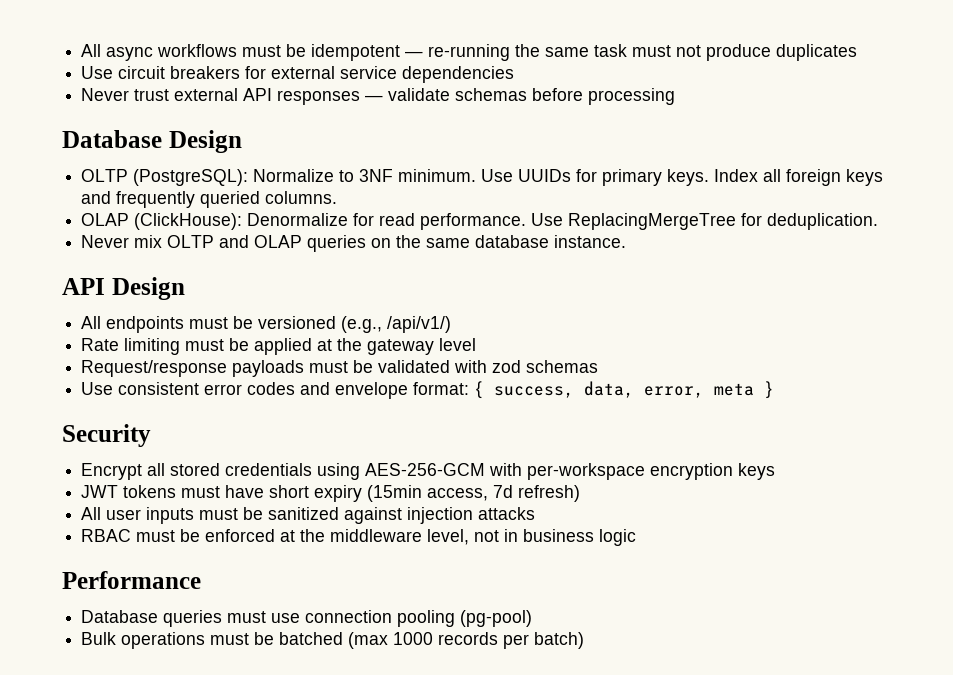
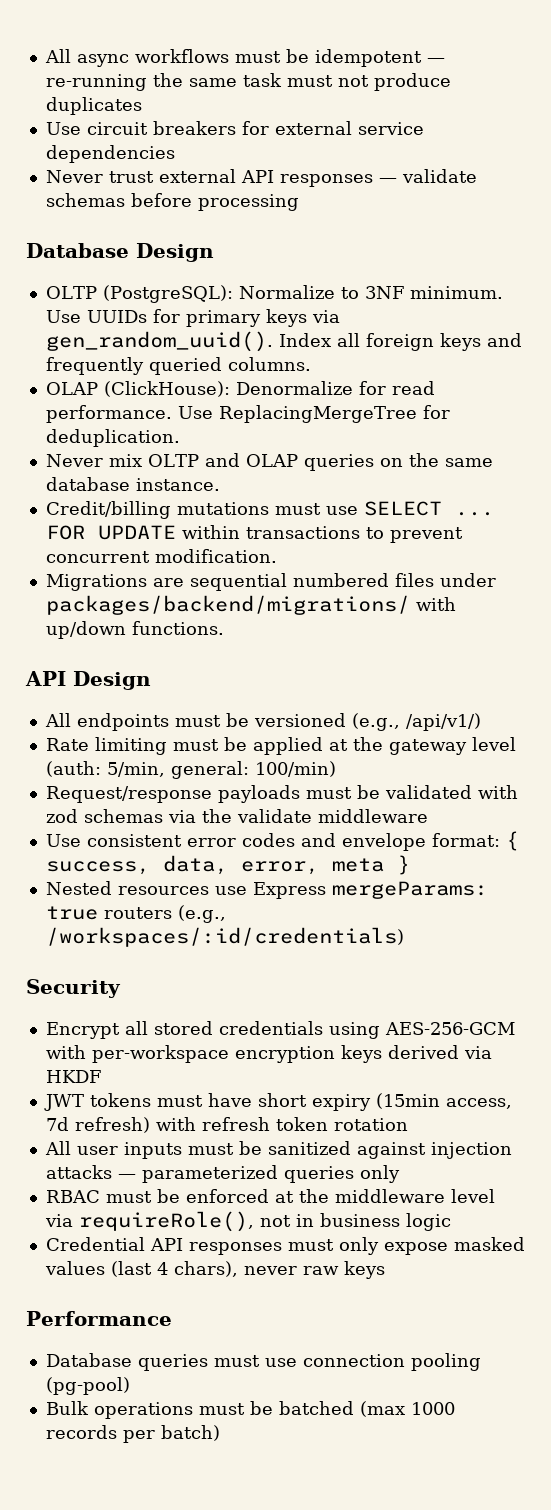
[667,169,710,186] keys. -> [265,309,340,327] [45,331,273,352] keys via gen_random_uuid().
(627, 241) none -> [45,501,494,519] [45,525,463,543] [45,549,277,563] [45,573,496,591] [45,595,456,615] [45,621,224,639] // Credit/billing mutations must use SELECT ... FOR UPDATE within transactions to prevent concurrent modification. // Migrations are sequential numbered files under packages/backend/migrations/ with up/down functions.
(477, 344) none -> [45,761,336,779] (auth: 5/min, general: 100/min)
(599, 366) none -> [167,809,428,823] via the validate middleware
(775, 390) none -> [45,881,488,899] [45,905,226,923] [45,927,404,947] // Nested resources use Express mergeParams: true routers (e.g., /workspaces/:id/credentials)
(776, 471) none -> [387,1045,492,1059] [45,1070,101,1083] derived via HKDF
(581, 493) none -> [155,1117,408,1131] with refresh token rotation
(536, 513) none -> [117,1165,400,1183] — parameterized queries only
[427,529,470,545] level, -> [450,1189,495,1203] [44,1211,254,1232] level via requireRole(),
(637, 537) none -> [45,1237,525,1255] [44,1261,385,1279] // Credential API responses must only expose masked values (last 4 chars), never raw keys

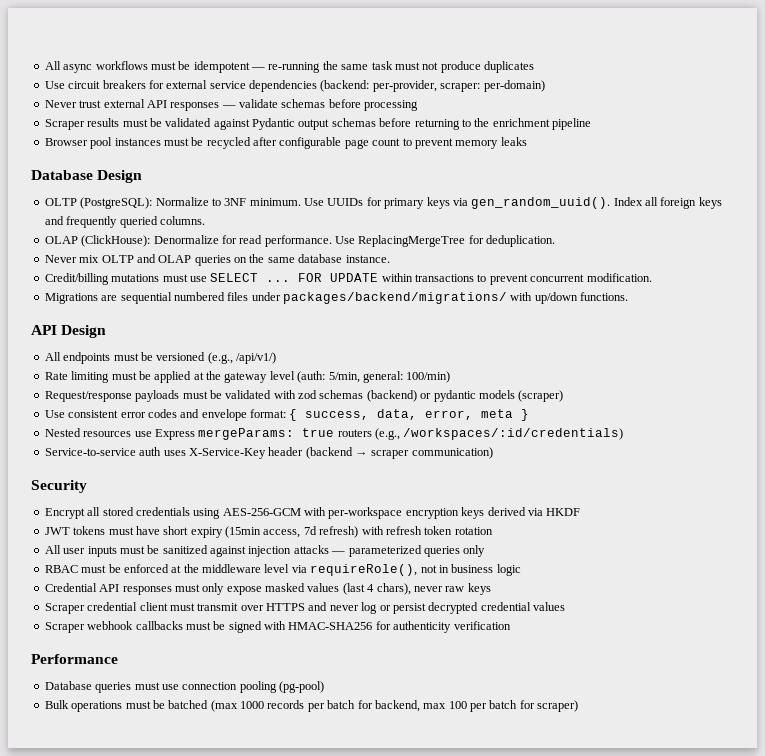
(175, 154) none -> [320,80,545,92] (backend: per-provider, scraper: per-domain)
(299, 202) none -> [44,118,591,130] [44,137,527,149] // Scraper results must be validated against Pydantic output schemas before returning to the enrichment pipeline // Browser pool instances must be recycled after configurable page count to prevent memory leaks
[167,809,428,823] via the validate middleware -> [366,390,564,402] (backend) or pydantic models (scraper)
(404, 937) none -> [44,447,493,459] // Service-to-service auth uses X-Service-Key header (backend → scraper communication)
(385, 1270) none -> [44,602,565,614] [44,621,511,633] // Scraper credential client must transmit over HTTPS and never log or persist decrypted credential values // Scraper webhook callbacks must be signed with HMAC-SHA256 for authenticity verification
[160,1425,220,1441] batch) -> [327,700,579,712] batch for backend, max 100 per batch for scraper)

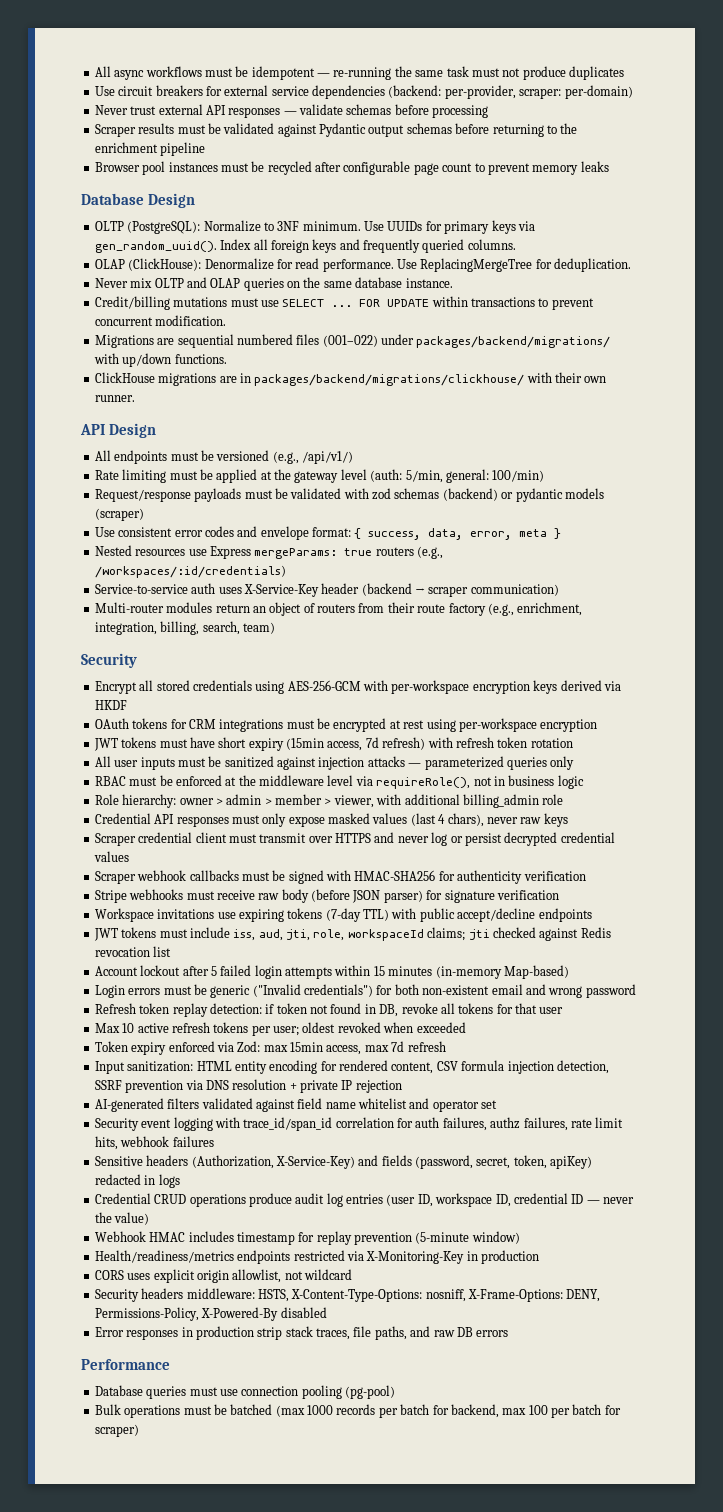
(249, 296) none -> [322,335,378,347] (001–022)
(629, 296) none -> [94,372,607,386] [94,395,135,402] // ClickHouse migrations are in packages/backend/migrations/clickhouse/ with their own runner.
(493, 453) none -> [94,602,583,616] [94,621,275,635] // Multi-router modules return an object of routers from their route factory (e.g., enrichment, integration, billing, search, team)
(581, 512) none -> [94,718,598,732] // OAuth tokens for CRM integrations must be encrypted at rest using per-workspace encryption
(521, 570) none -> [94,794,564,808] // Role hierarchy: owner > admin > member > viewer, with additional billing_admin role
(511, 625) none -> [94,889,559,903] [94,908,592,922] [93,927,611,941] [94,946,172,957] [94,965,569,979] [94,984,636,998] [94,1003,564,1017] [94,1022,466,1036] [94,1041,446,1055] [94,1060,609,1074] [94,1079,402,1093] [94,1098,498,1112] [94,1117,624,1131] [94,1136,214,1150] [94,1155,593,1169] [94,1174,180,1188] [94,1193,634,1207] [94,1212,150,1225] [94,1231,520,1245] [94,1250,539,1264] [94,1269,352,1283] [94,1288,601,1302] [94,1307,327,1321] [94,1326,509,1340] // Stripe webhooks must receive raw body (before JSON parser) for signature verification // Workspace invitations use expiring tokens (7-day TTL) with public accept/decline endpoints // JWT tokens must include iss, aud, jti, role, workspaceId claims; jti checked against Redis revocation list // Account lockout after 5 failed login attempts within 15 minutes (in-memory Map-based) // Login errors must be generic ("Invalid credentials") for both non-existent email and wrong password // Refresh token replay detection: if token not found in DB, revoke all tokens for that user // Max 10 active refresh tokens per user; oldest revoked when exceeded // Token expiry enforced via Zod: max 15min access, max 7d refresh // Input sanitization: HTML entity encoding for rendered content, CSV formula injection detection, SSRF prevention via DNS resolution + private IP rejection // AI-generated filters validated against field name whitelist and operator set // Security event logging with trace_id/span_id correlation for auth failures, authz failures, rate limit hits, webhook failures // Sensitive headers (Authorization, X-Service-Key) and fields (password, secret, token, apiKey) redacted in logs // Credential CRUD operations produce audit log entries (user ID, workspace ID, credential ID — never the value) // Webhook HMAC includes timestamp for replay prevention (5-minute window) // Health/readiness/metrics endpoints restricted via X-Monitoring-Key in production // CORS uses explicit origin allowlist, not wildcard // Security headers middleware: HSTS, X-Content-Type-Options: nosniff, X-Frame-Options: DENY, Permissions-Policy, X-Powered-By disabled // Error responses in production strip stack traces, file paths, and raw DB errors

